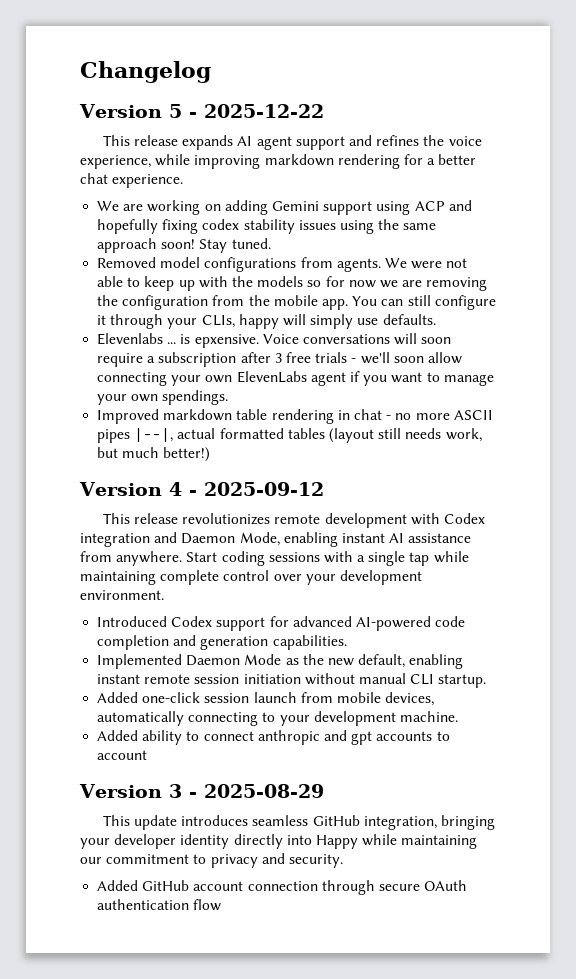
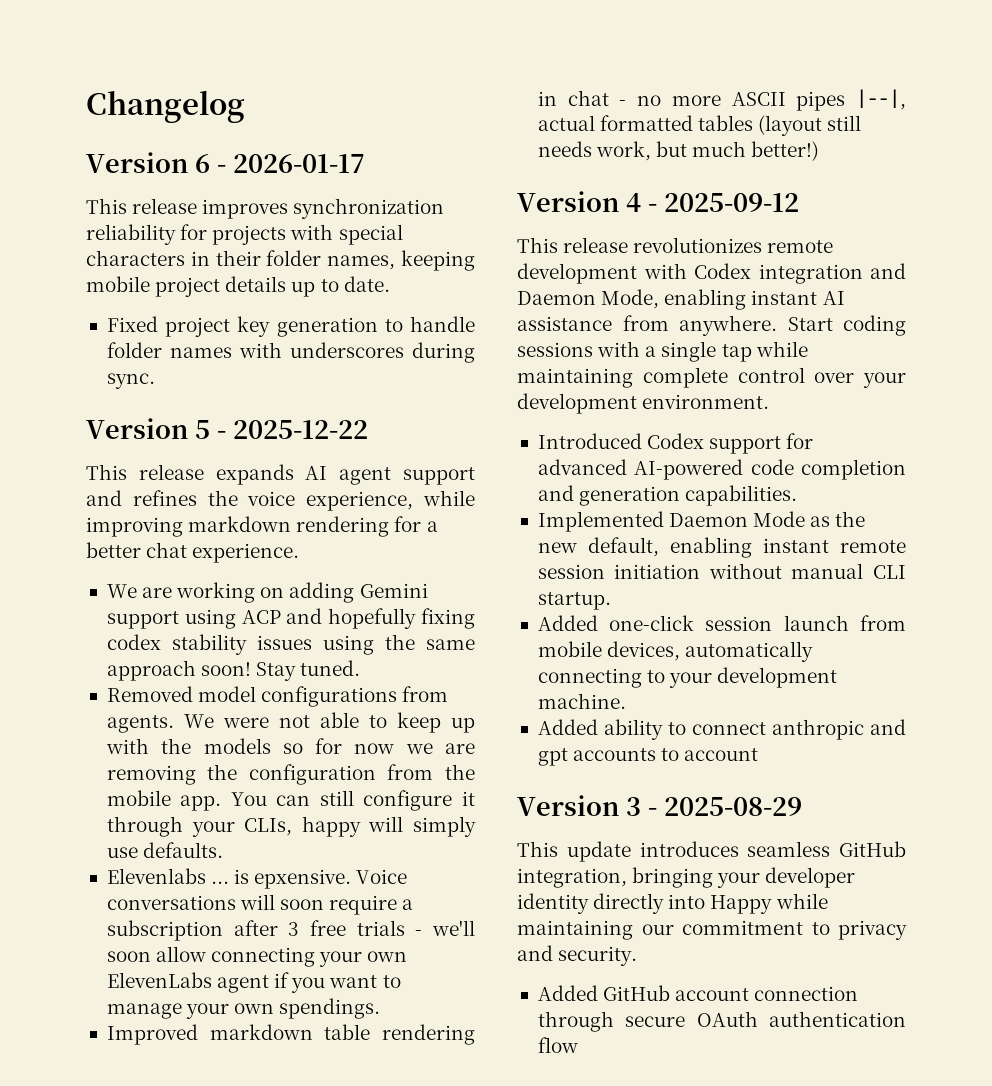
(211, 72) none -> [86,152,365,173] [86,198,445,219] [86,224,403,245] [86,250,476,271] [86,276,390,297] [106,316,476,337] [106,342,476,363] [106,373,155,389] // Version 6 - 2026-01-17 // This release improves synchronization reliability for projects with special characters in their folder names, keeping mobile project details up to date. // Fixed project key generation to handle folder names with underscores during sync.

